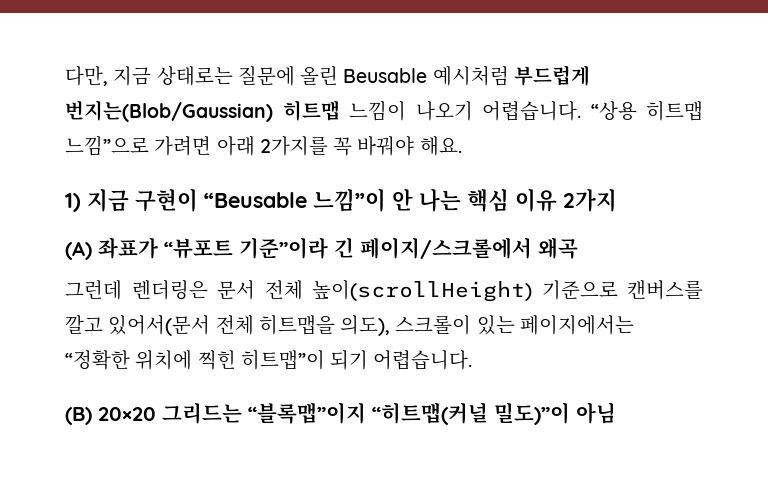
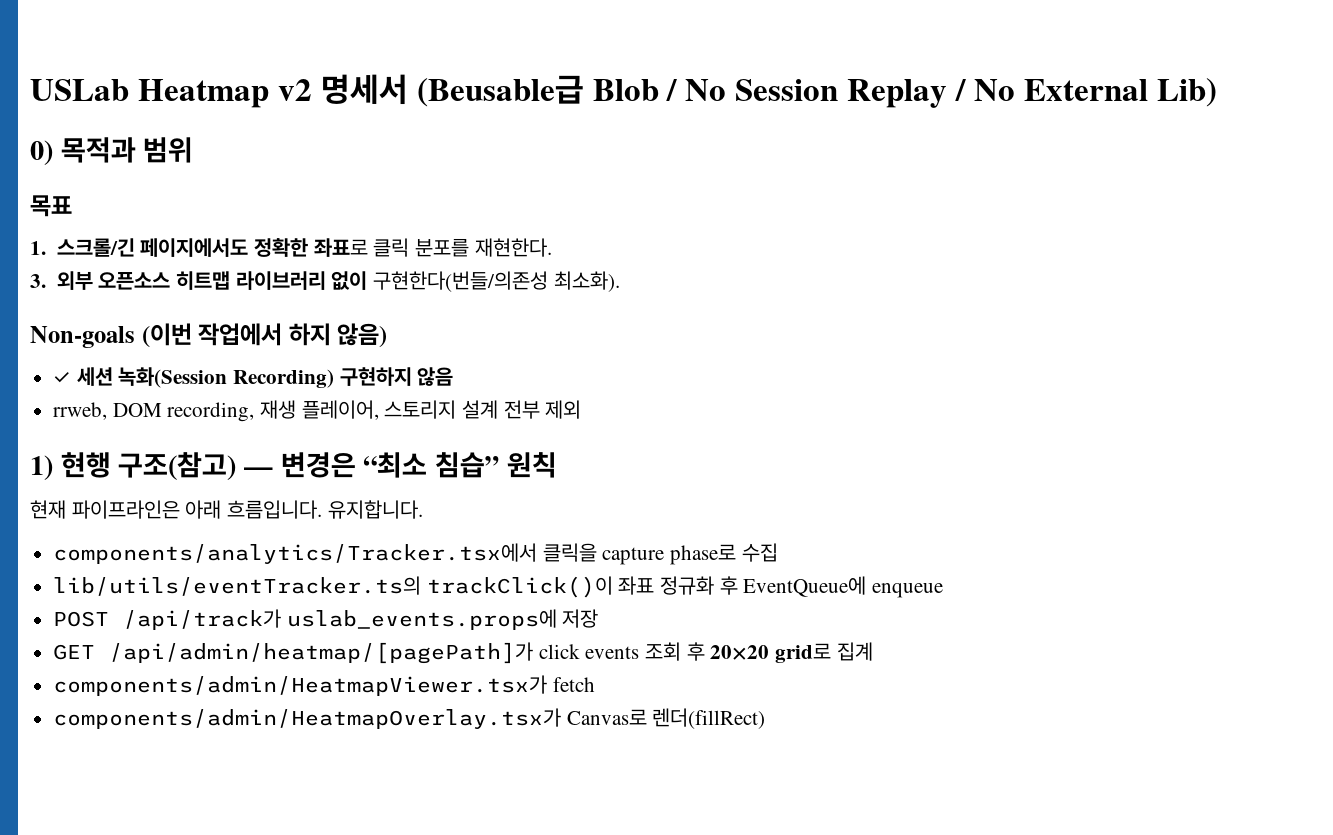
[65,65,590,86] [65,100,703,122] [65,136,462,156] [65,188,617,212] [65,237,578,260] [65,280,703,302] [65,314,634,336] [65,349,473,370] [65,402,616,425] 다만, 지금 상태로는 질문에 올린 Beusable 예시처럼 부드럽게 번지는(Blob/Gaussian) 히트맵 느낌이 나오기 어렵습니다. “상용 히트맵 느낌”으로 가려면 아래 2가지를 꼭 바꿔야 해요. // 1) 지금 구현이 “Beusable 느낌”이 안 나는 핵심 이유 2가지 // (A) 좌표가 “뷰포트 기준”이라 긴 페이지/스크롤에서 왜곡 // 그런데 렌더링은 문서 전체 높이(scrollHeight) 기준으로 캔버스를 깔고 있어서(문서 전체 히트맵을 의도), 스크롤이 있는 페이지에서는 “정확한 위치에 찍힌 히트맵”이 되기 어렵습니다. // (B) 20×20 그리드는 “블록맵”이지 “히트맵(커널 밀도)”이 아님 -> [30,74,1217,108] [30,137,194,165] [30,195,72,217] [30,238,552,257] [30,271,620,292] [30,323,388,348] [53,367,454,388] [53,400,582,422] [30,452,557,480] [30,500,423,519] [53,543,778,565] [53,576,944,598] [53,609,599,630] [53,642,873,664] [53,675,595,696] [53,708,766,729] USLab Heatmap v2 명세서 (Beusable급 Blob / No Session Replay / No External Lib) // 0) 목적과 범위 // 목표 // 1. 스크롤/긴 페이지에서도 정확한 좌표로 클릭 분포를 재현한다. // 3. 외부 오픈소스 히트맵 라이브러리 없이 구현한다(번들/의존성 최소화). // Non-goals (이번 작업에서 하지 않음) // ✓ 세션 녹화(Session Recording) 구현하지 않음 // rrweb, DOM recording, 재생 플레이어, 스토리지 설계 전부 제외 // 1) 현행 구조(참고) — 변경은 “최소 침습” 원칙 // 현재 파이프라인은 아래 흐름입니다. 유지합니다. // components/analytics/Tracker.tsx에서 클릭을 capture phase로 수집 // lib/utils/eventTracker.ts의 trackClick()이 좌표 정규화 후 EventQueue에 enqueue // POST /api/track가 uslab_events.props에 저장 // GET /api/admin/heatmap/[pagePath]가 click events 조회 후 20×20 grid로 집계 // components/admin/HeatmapViewer.tsx가 fetch // components/admin/HeatmapOverlay.tsx가 Canvas로 렌더(fillRect)

